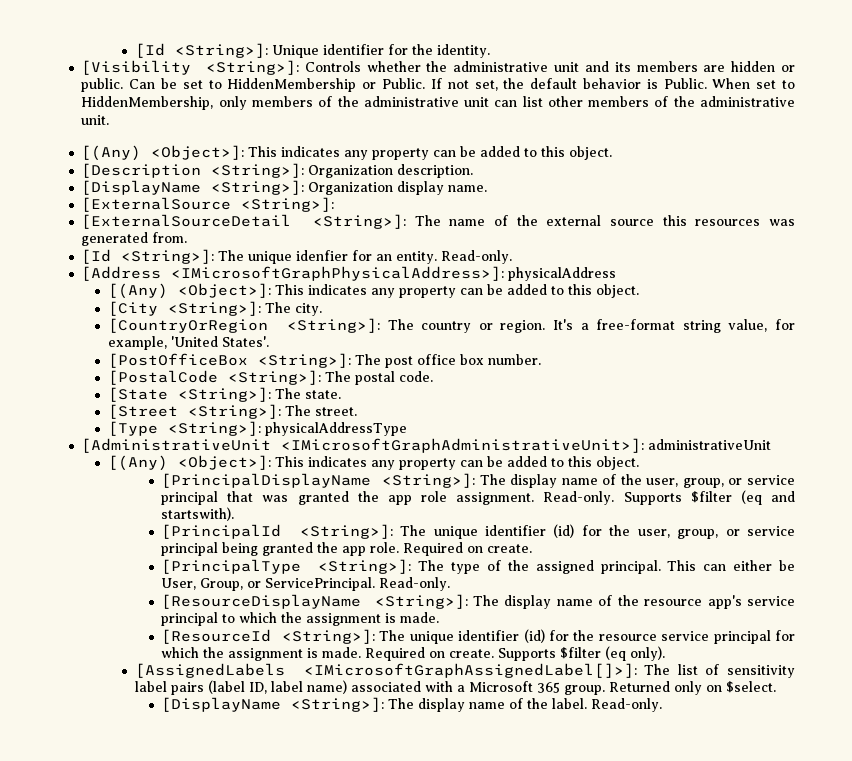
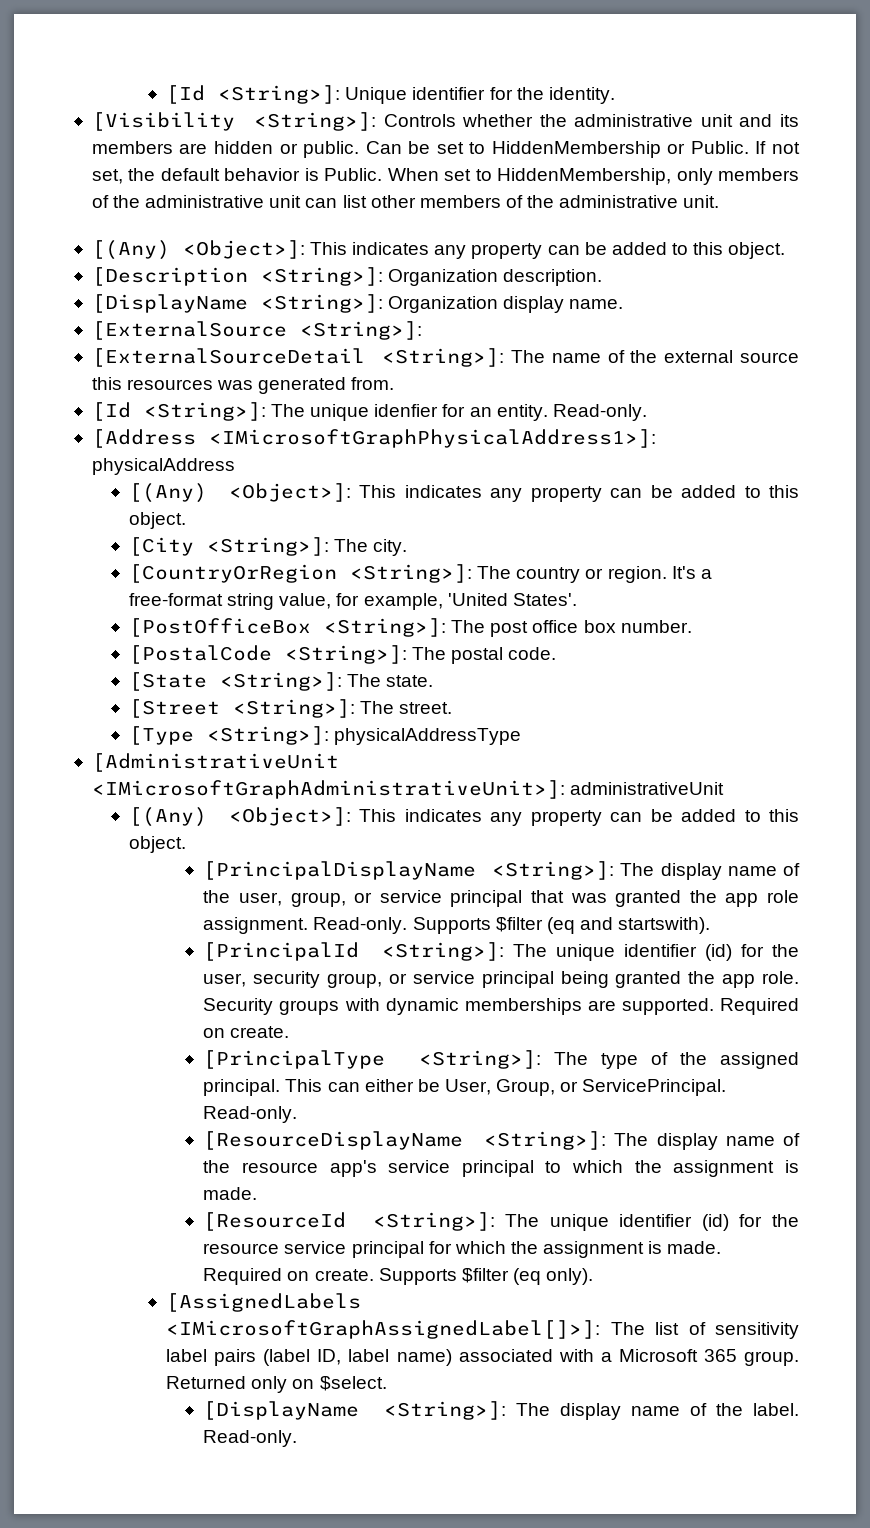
[171,266,505,281] <IMicrosoftGraphPhysicalAddress>]: -> [208,429,656,448] <IMicrosoftGraphPhysicalAddress1>]:
(670, 533) none -> [253,971,321,988] security
(400, 547) none -> [203,998,714,1015] Security groups with dynamic memberships are supported.

